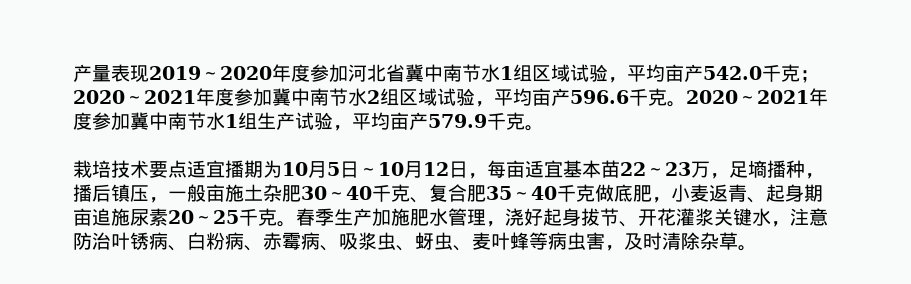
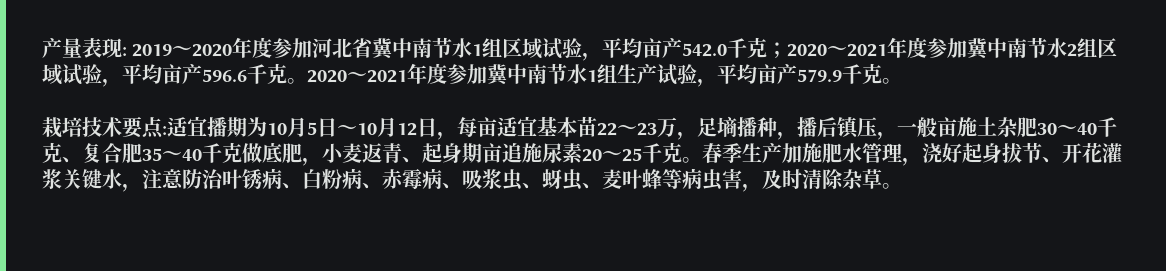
(149, 73) none -> [122,47,127,56] :
(187, 169) none -> [162,126,167,135] :

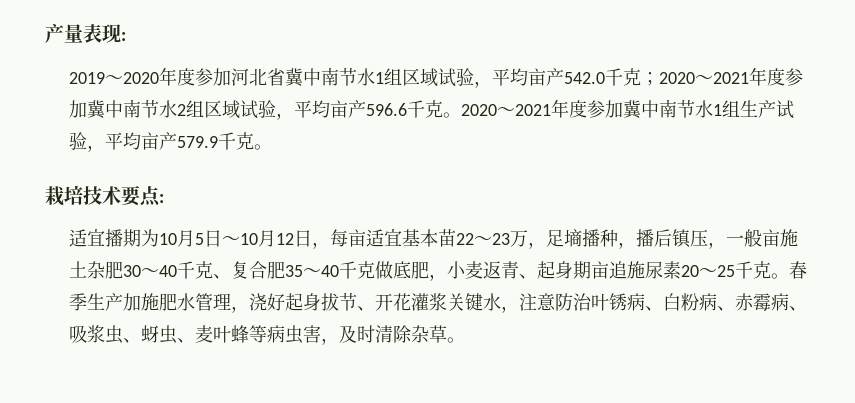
(127, 51) none -> (126, 36) //
(167, 130) none -> (164, 198) //

